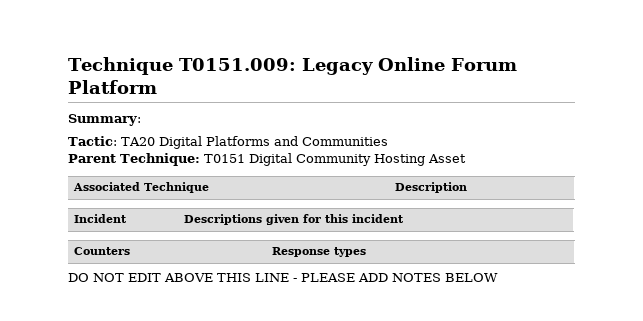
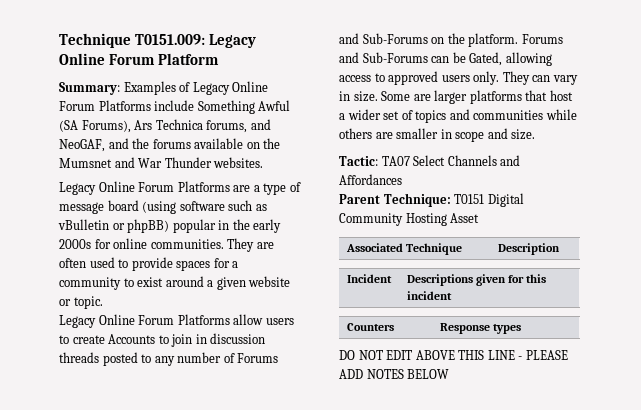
[68,136,388,149] // Tactic: TA20 Digital Platforms and Communities -> [123,81,269,95] [59,100,291,114] [59,119,271,133] [59,138,281,152] [59,157,264,168] [59,181,301,195] [59,200,267,214] [58,219,282,233] [59,238,274,252] [59,257,239,271] [59,276,291,290] [59,296,103,309] [59,314,294,328] [59,333,266,347] [59,352,279,366] [339,33,563,47] [339,52,552,66] [339,71,578,85] [339,90,573,104] [339,109,577,123] [339,128,536,142] [339,155,521,166] [339,174,402,185] Examples of Legacy Online Forum Platforms include Something Awful (SA Forums), Ars Technica forums, and NeoGAF, and the forums available on the Mumsnet and War Thunder websites. // Legacy Online Forum Platforms are a type of message board (using software such as vBulletin or phpBB) popular in the early 2000s for online communities. They are often used to provide spaces for a community to exist around a given website or topic. // Legacy Online Forum Platforms allow users to create Accounts to join in discussion threads posted to any number of Forums and Sub-Forums on the platform. Forums and Sub-Forums can be Gated, allowing access to approved users only. They can vary in size. Some are larger platforms that host a wider set of topics and communities while others are smaller in scope and size. // Tactic: TA07 Select Channels and Affordances

